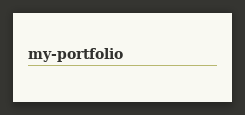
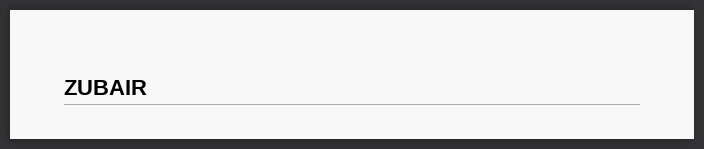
[28,48,123,62] my-portfolio -> [64,80,147,95] ZUBAIR

